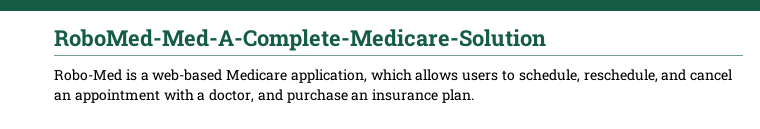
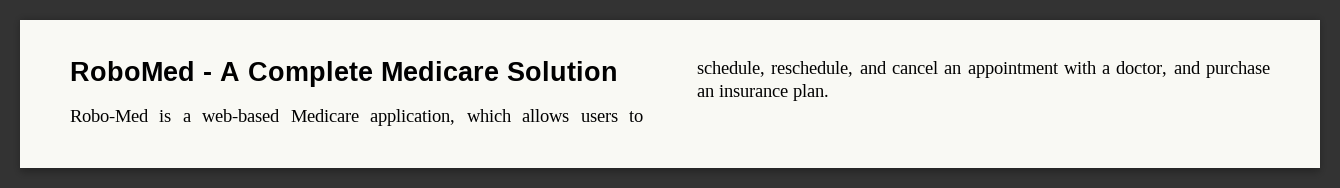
[54,29,546,51] RoboMed-Med-A-Complete-Medicare-Solution -> [70,61,618,87] RoboMed - A Complete Medicare Solution

